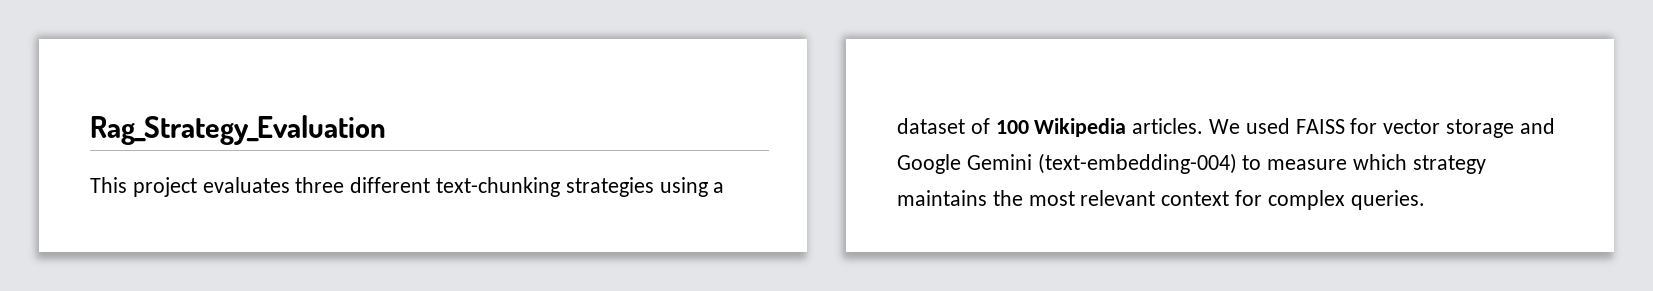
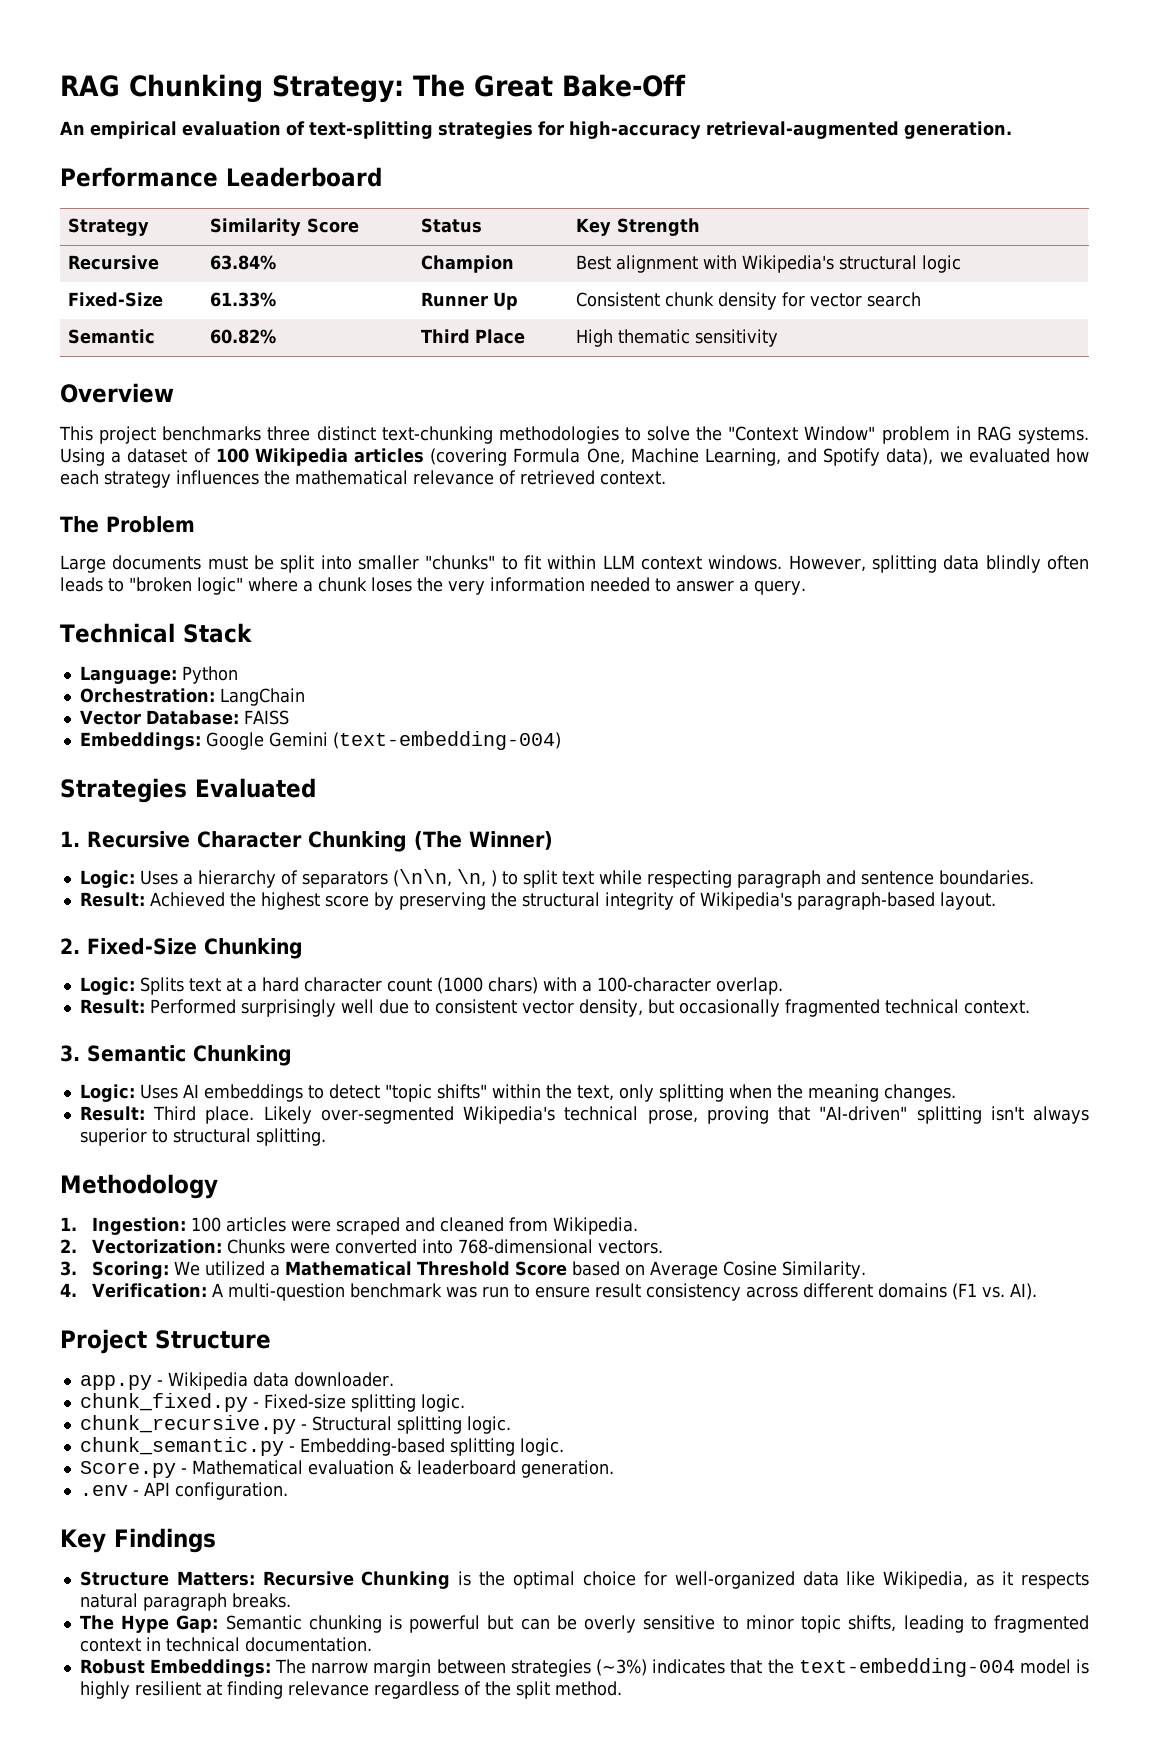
[90,115,386,145] [90,177,708,197] Rag_Strategy_Evaluation // This project evaluates three different text-chunking strategies using -> [60,74,686,103] [60,121,1012,139] [60,167,382,187] [67,218,149,236] [209,218,359,236] [420,218,482,233] [575,218,700,236] [67,255,159,270] [209,255,276,270] [420,255,514,273] [575,255,961,273] [67,292,163,307] [209,292,276,307] [420,292,518,310] [575,292,921,310] [67,329,155,344] [209,329,276,344] [420,329,525,344] [575,329,778,347] [60,383,174,403] [59,426,1089,444] [60,448,105,466] RAG Chunking Strategy: The Great Bake-Off // An empirical evaluation of text-splitting strategies for high-accuracy retrieval-augmented generation. // Performance Leaderboard // Strategy | Similarity Score | Status | Key Strength // Recursive | 63.84% | Champion | Best alignment with Wikipedia's structural logic // Fixed-Size | 61.33% | Runner Up | Consistent chunk density for vector search // Semantic | 60.82% | Third Place | High thematic sensitivity // Overview // This project benchmarks three distinct text-chunking methodologies to solve the "Context Window" problem in RAG systems. Using
[1132,118,1555,138] [897,153,1486,174] [897,190,1425,210] articles. We used FAISS for vector storage and Google Gemini (text-embedding-004) to measure which strategy maintains the most relevant context for complex queries. -> [354,448,1089,466] [60,470,666,488] [60,516,195,533] [60,555,1090,573] [60,577,806,595] [60,623,252,643] [79,666,238,684] [79,688,305,706] [79,710,289,725] [79,731,561,750] [60,778,316,803] [60,831,553,852] [79,869,1034,888] [79,892,996,910] [60,938,303,959] [79,977,783,995] [79,999,1030,1017] [60,1045,292,1066] [79,1084,956,1102] [79,1106,1090,1124] [79,1128,326,1146] [60,1174,218,1199] [60,1217,638,1235] [60,1239,663,1254] [60,1261,866,1279] [60,1283,1037,1301] [60,1329,271,1354] [79,1372,394,1390] [79,1393,465,1412] [79,1415,511,1434] [79,1437,564,1456] [79,1460,614,1478] [79,1482,288,1500] [60,1528,216,1553] [79,1571,1089,1589] [79,1593,291,1611] [79,1615,1090,1633] [79,1637,372,1652] [79,1658,1090,1677] [79,1681,622,1699] articles (covering Formula One, Machine Learning, and Spotify data), we evaluated how each strategy influences the mathematical relevance of retrieved context. // The Problem // Large documents must be split into smaller "chunks" to fit within LLM context windows. However, splitting data blindly often leads to "broken logic" where a chunk loses the very information needed to answer a query. // Technical Stack // Language: Python // Orchestration: LangChain // Vector Database: FAISS // Embeddings: Google Gemini (text-embedding-004) // Strategies Evaluated // 1. Recursive Character Chunking (The Winner) // Logic: Uses a hierarchy of separators (\n\n, \n, ) to split text while respecting paragraph and sentence boundaries. // Result: Achieved the highest score by preserving the structural integrity of Wikipedia's paragraph-based layout. // 2. Fixed-Size Chunking // Logic: Splits text at a hard character count (1000 chars) with a 100-character overlap. // Result: Performed surprisingly well due to consistent vector density, but occasionally fragmented technical context. // 3. Semantic Chunking // Logic: Uses AI embeddings to detect "topic shifts" within the text, only splitting when the meaning changes. // Result: Third place. Likely over-segmented Wikipedia's technical prose, proving that "AI-driven" splitting isn't always superior to structural splitting. // Methodology // 1. Ingestion: 100 articles were scraped and cleaned from Wikipedia. // 2. Vectorization: Chunks were converted into 768-dimensional vectors. // 3. Scoring: We utilized a Mathematical Threshold Score based on Average Cosine Similarity. // 4. Verification: A multi-question benchmark was run to ensure result consistency across different domains (F1 vs. AI). // Project Structure // app.py - Wikipedia data downloader. // chunk_fixed.py - Fixed-size splitting logic. // chunk_recursive.py - Structural splitting logic. // chunk_semantic.py - Embedding-based splitting logic. // Score.py - Mathematical evaluation & leaderboard generation. // .env - API configuration. // Key Findings // Structure Matters: Recursive Chunking is the optimal choice for well-organized data like Wikipedia, as it respects natural paragraph breaks. // The Hype Gap: Semantic chunking is powerful but can be overly sensitive to minor topic shifts, leading to fragmented context in technical documentation. // Robust Embeddings: The narrow margin between strategies (~3%) indicates that the text-embedding-004 model is highly resilient at finding relevance regardless of the split method.

